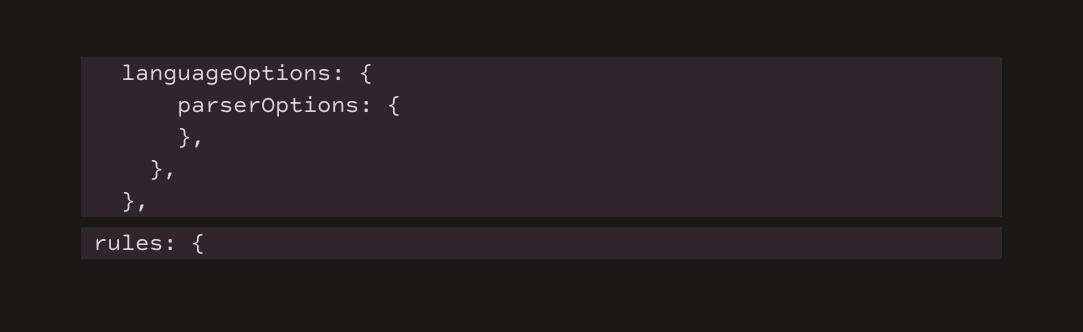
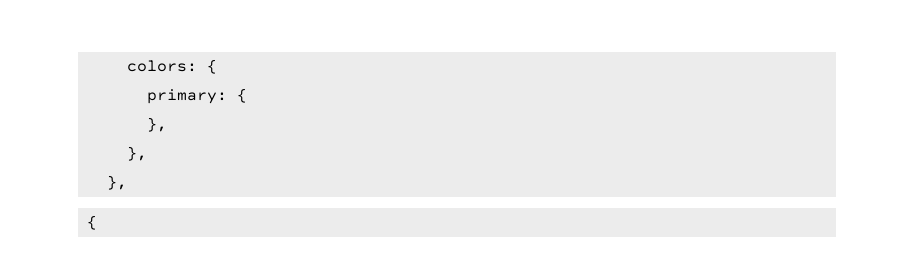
[121,63,374,85] [177,96,374,117] languageOptions: { // parserOptions: -> [126,59,217,74] [146,89,227,104] colors: { // primary:
[93,234,178,251] rules: -> (127, 182) none

